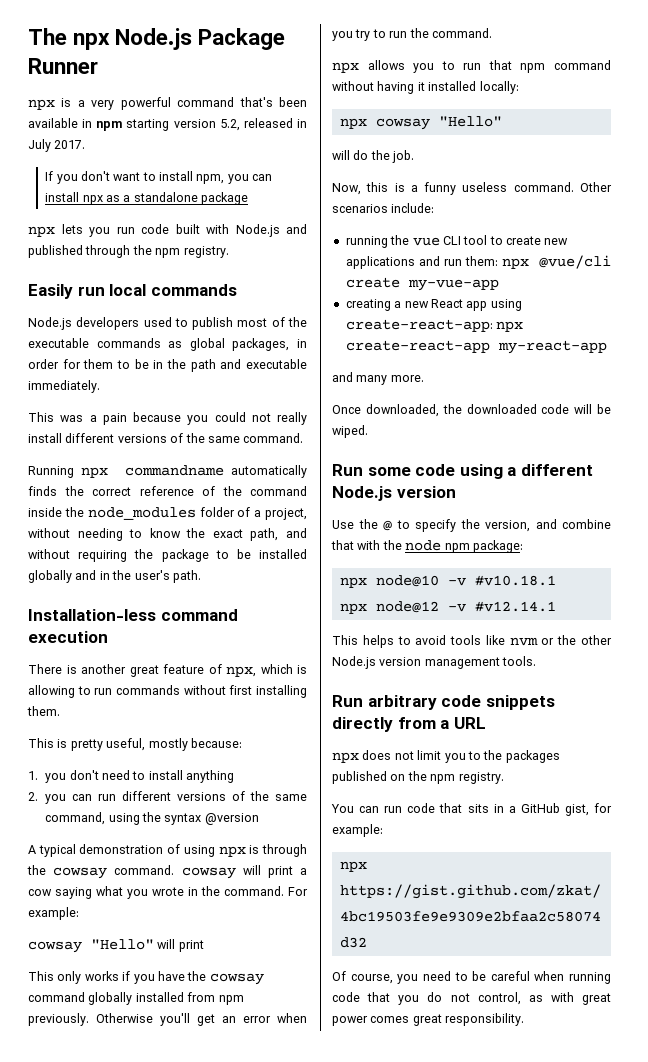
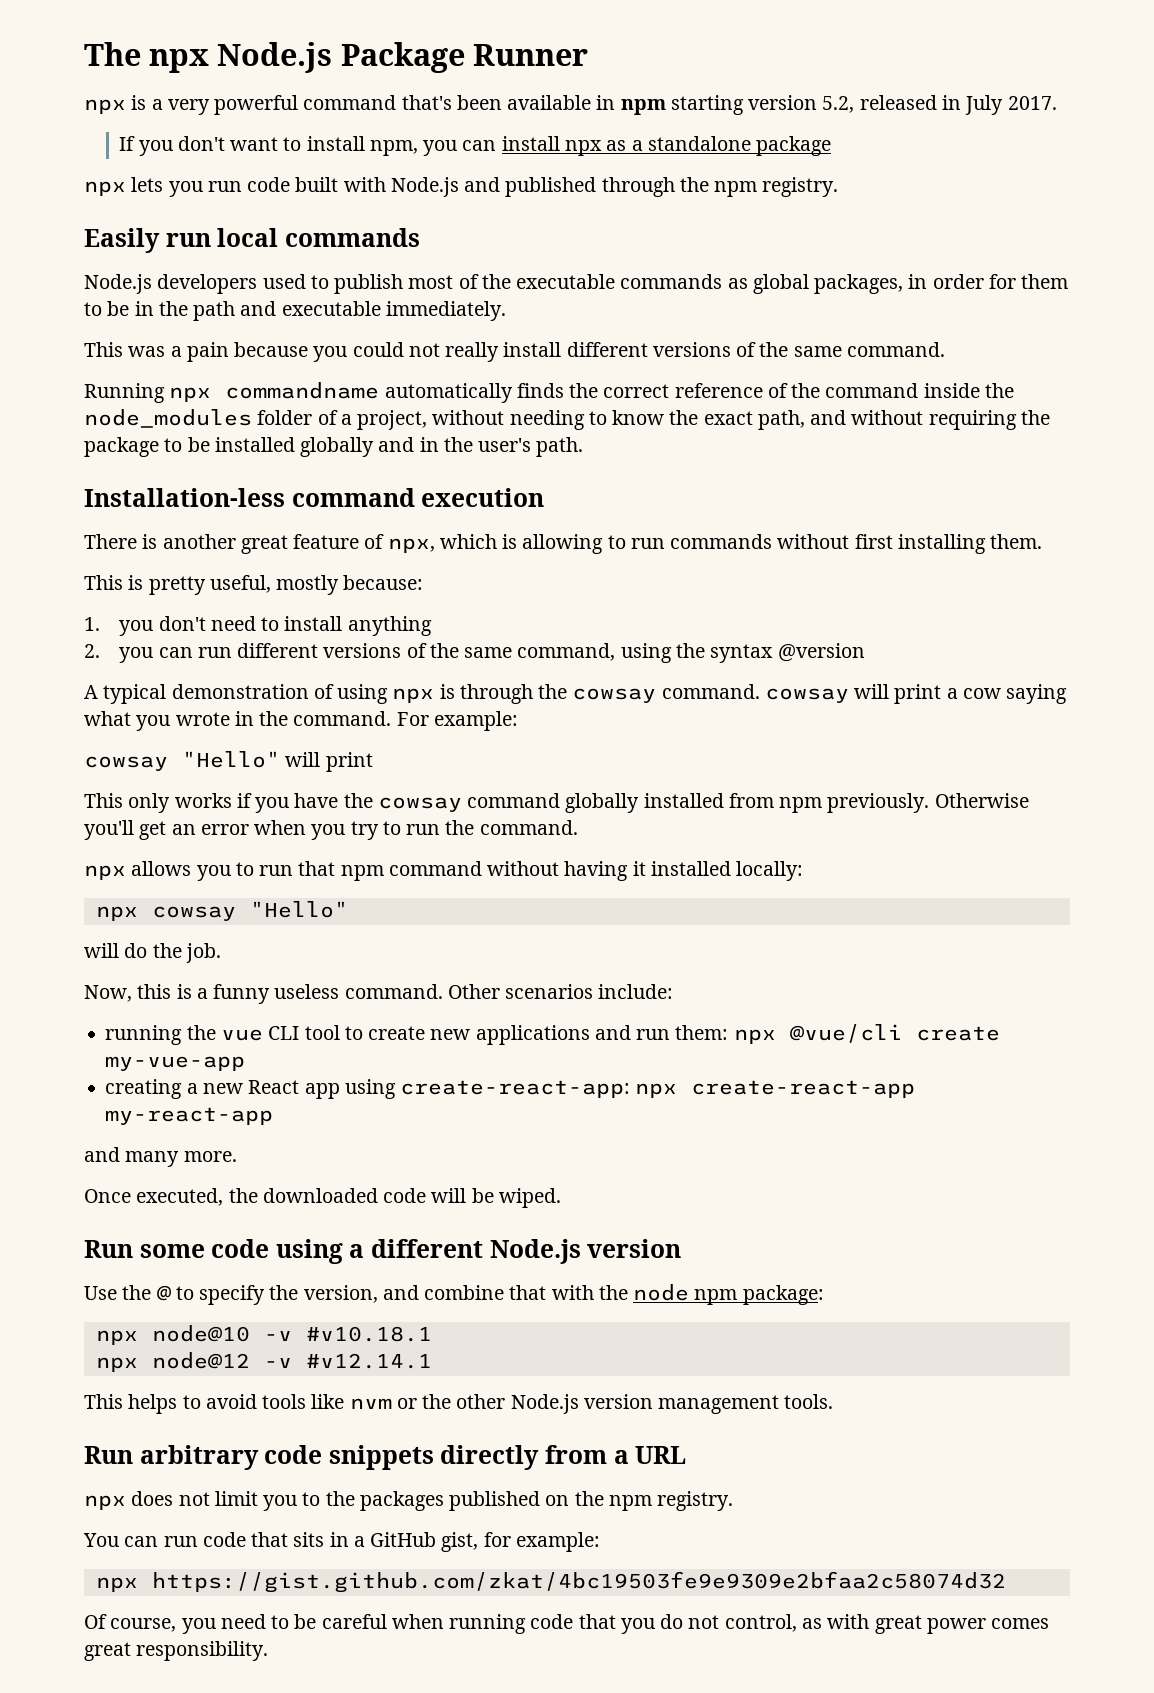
[365,404,439,417] downloaded, -> [136,1188,224,1206] executed,

